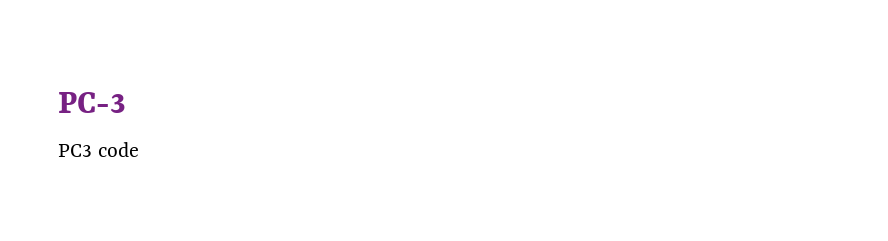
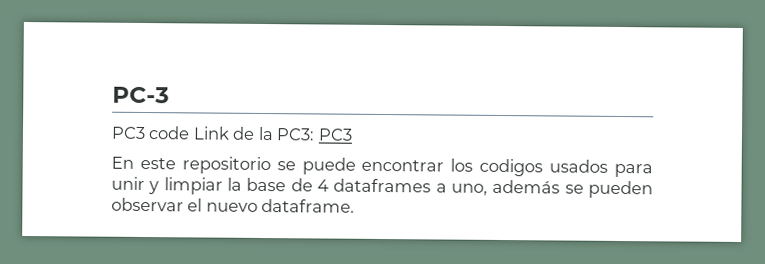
(140, 149) none -> [192,126,353,141] [111,156,654,178] [111,176,653,199] [111,197,356,213] Link de la PC3: PC3 // En este repositorio se puede encontrar los codigos usados para unir y limpiar la base de 4 dataframes a uno, además se pueden observar el nuevo dataframe.

